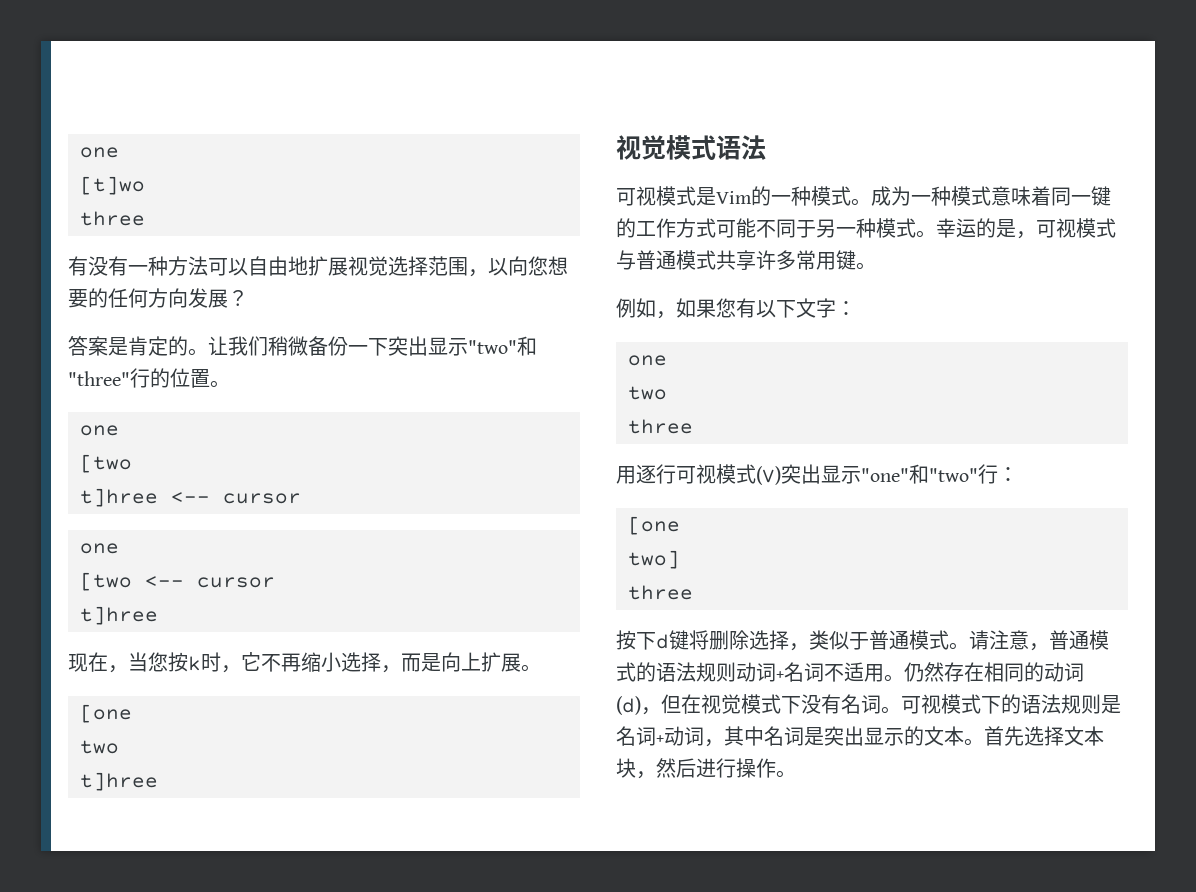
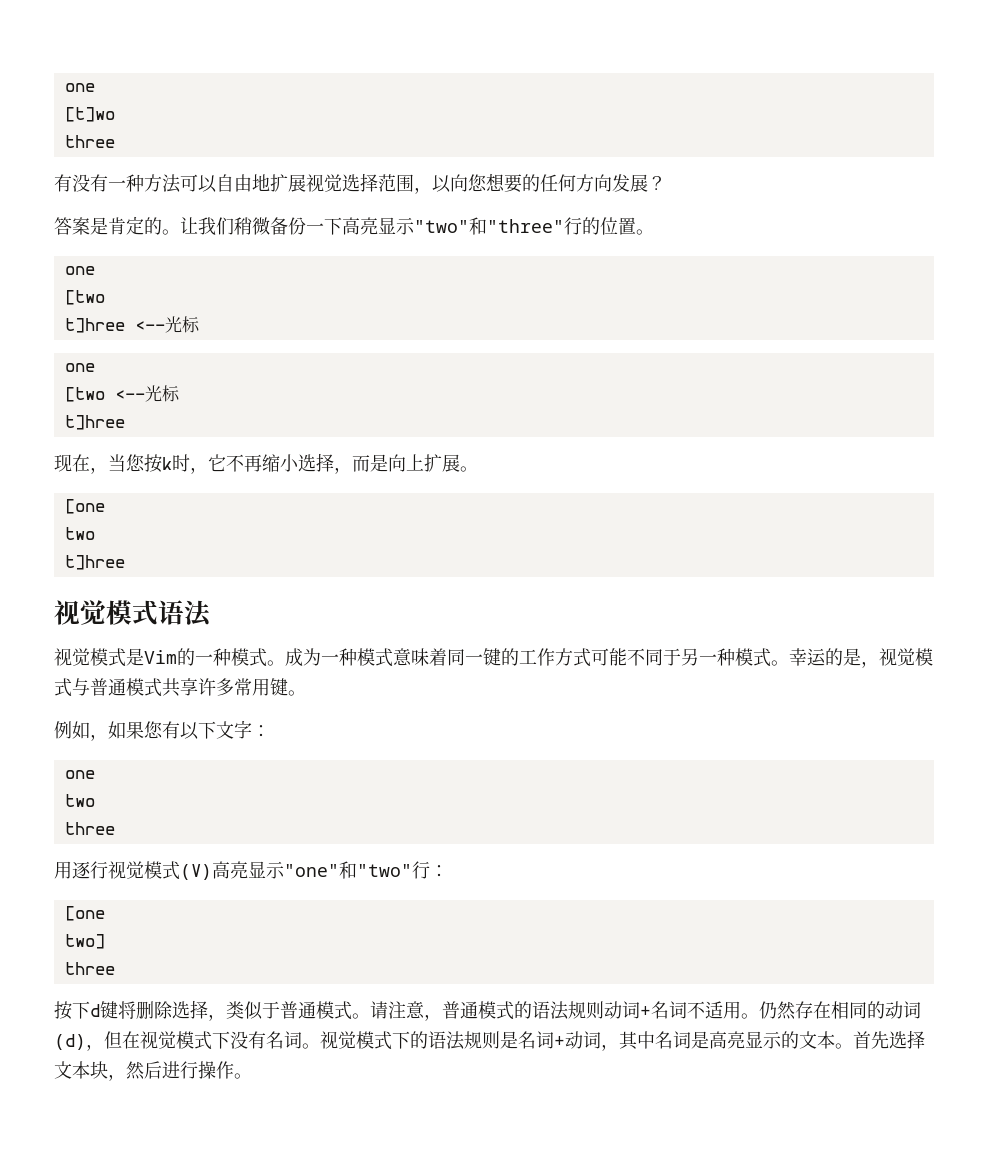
[388,336,428,356] 突出 -> [342,217,378,235] 高亮
[223,493,301,504] cursor -> [164,316,200,333] 光标
[197,577,275,588] cursor -> [144,385,180,402] 光标
[616,186,656,206] 可视 -> [54,648,90,666] 视觉
[1036,218,1076,238] 可视 -> [879,648,915,666] 视觉
[676,464,716,484] 可视 -> [108,861,144,879] 视觉
[781,464,821,484] 突出 -> [212,861,248,879] 高亮
[901,694,941,714] 可视 -> [320,1031,356,1049] 视觉
[824,726,864,746] 突出 -> [709,1031,745,1049] 高亮

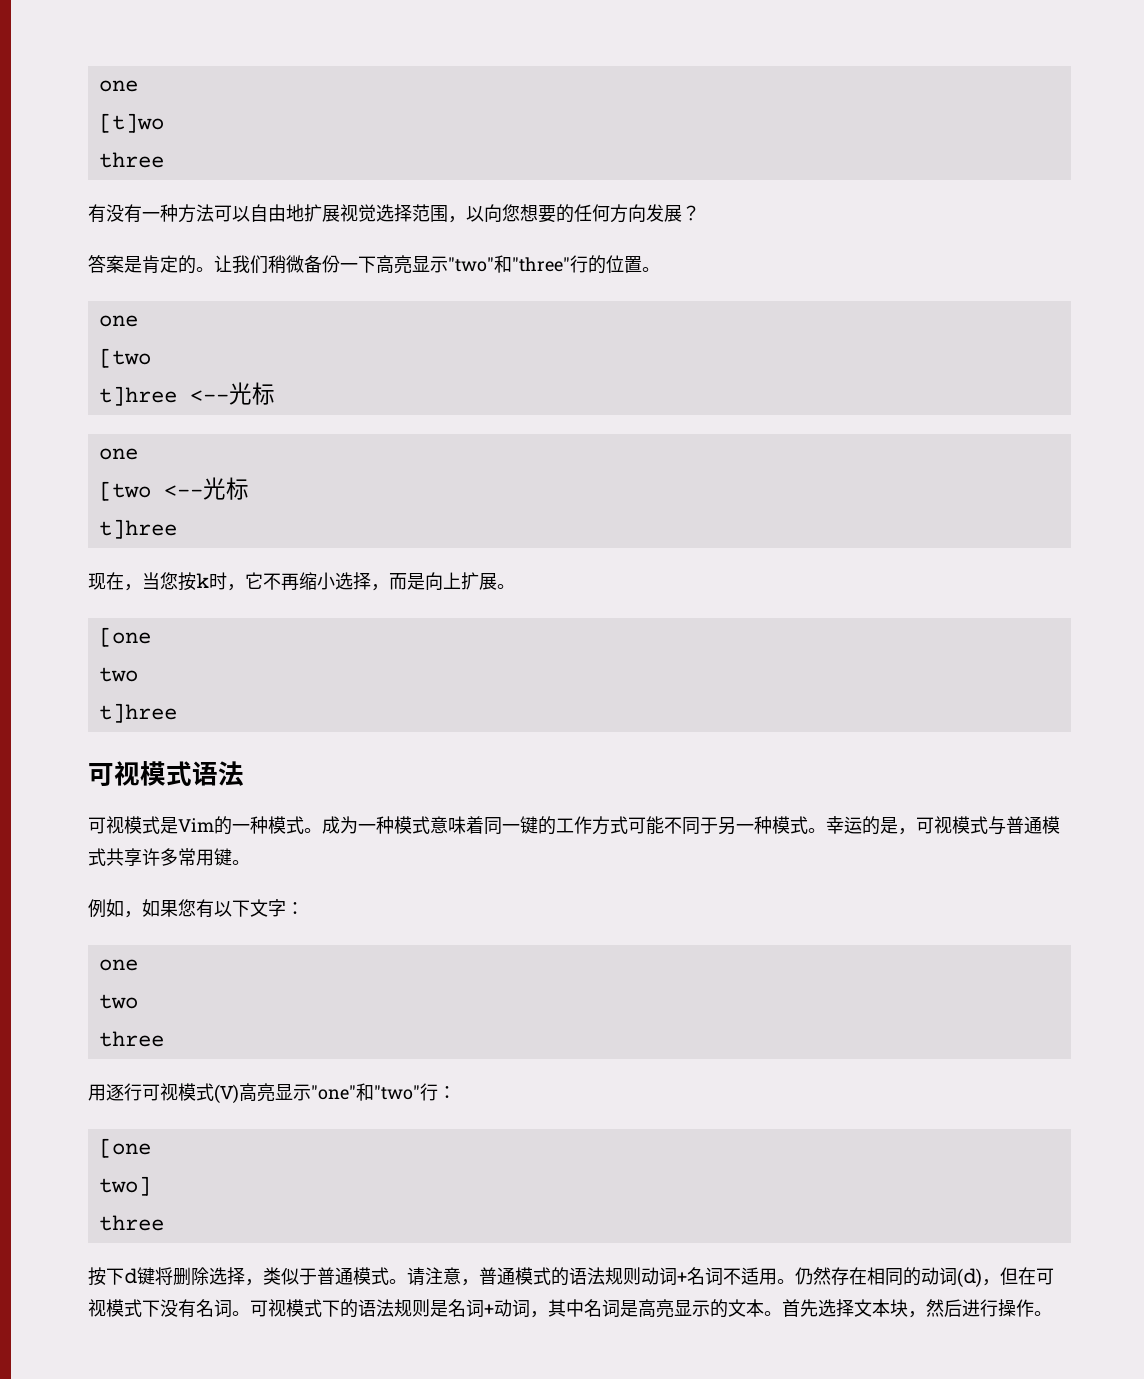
[54,600,106,625] 视觉 -> [88,761,140,786] 可视
[54,648,90,666] 视觉 -> [88,816,124,834] 可视
[879,648,915,666] 视觉 -> [916,816,952,834] 可视
[108,861,144,879] 视觉 -> [142,1083,178,1101] 可视
[140,1031,176,1049] 视觉 -> [1036,1268,1054,1285] [88,1299,106,1317] 可视
[320,1031,356,1049] 视觉 -> [250,1299,286,1317] 可视

